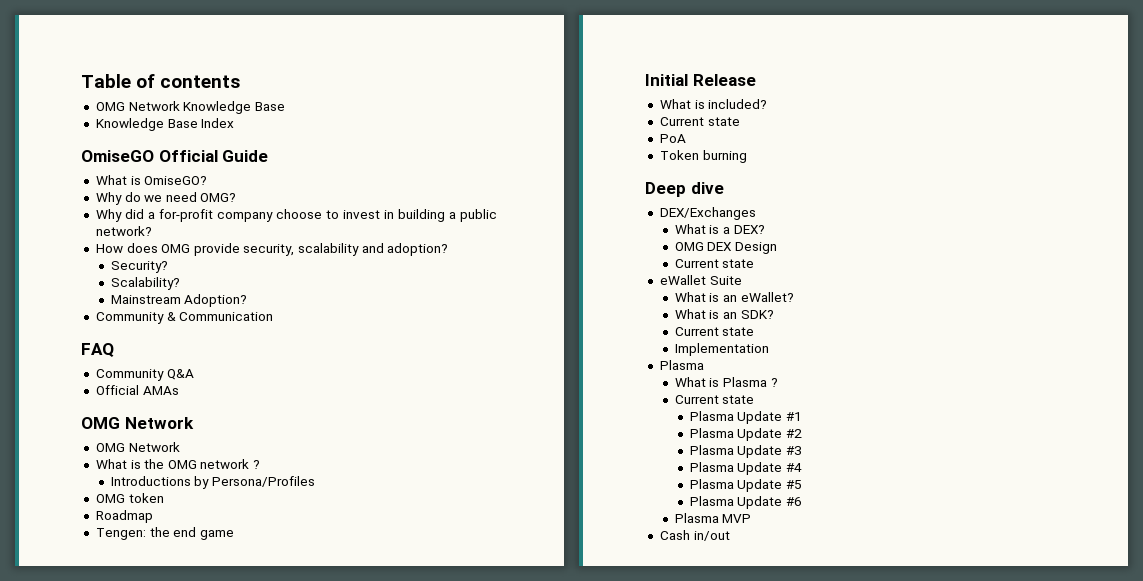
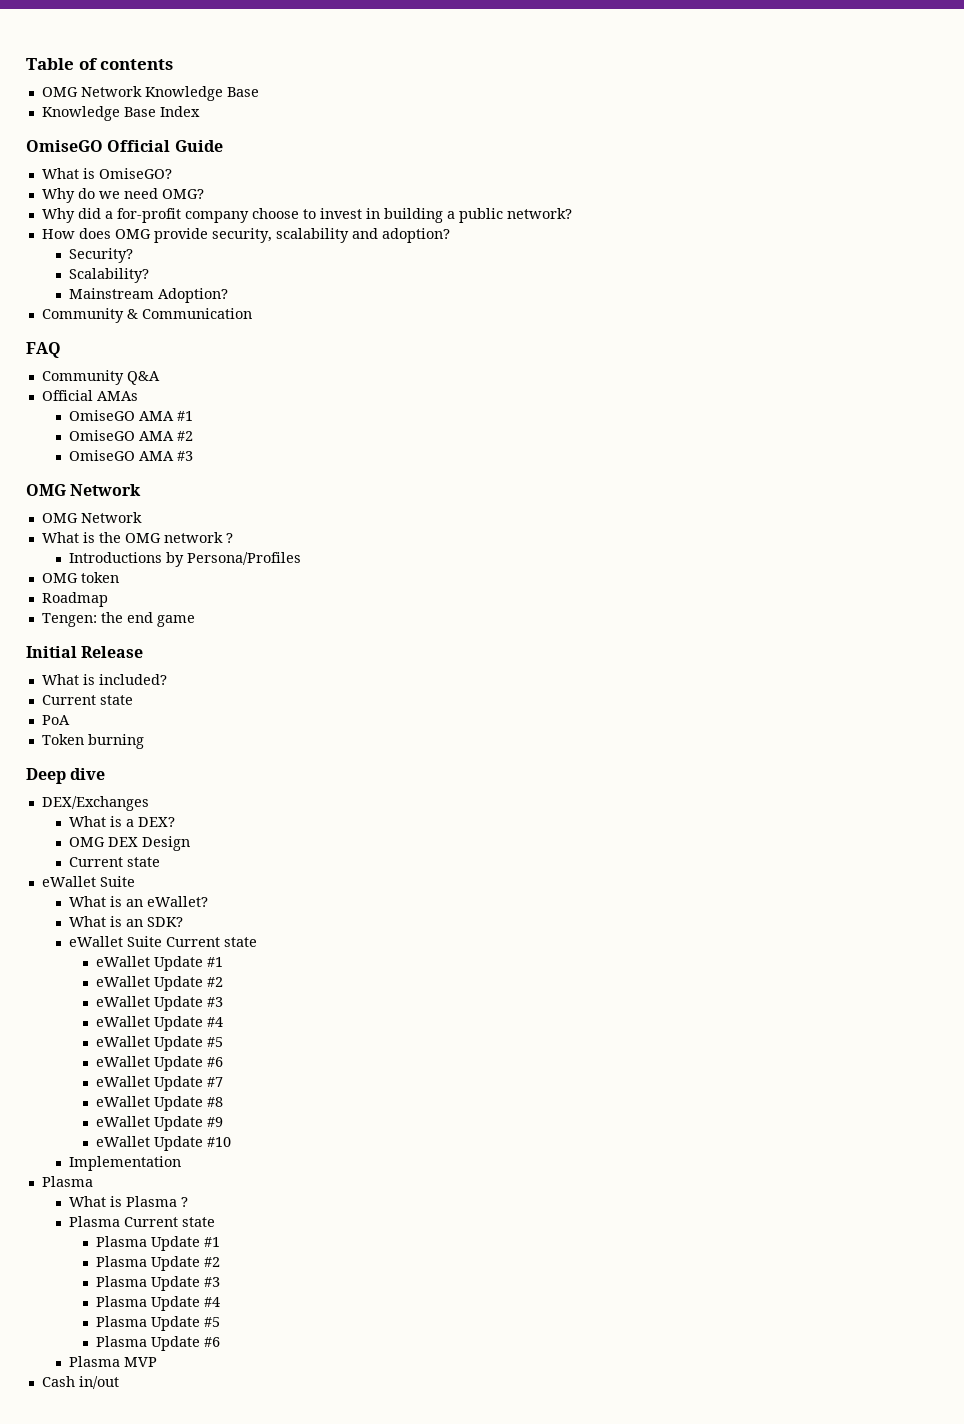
(179, 390) none -> [68,410,193,421] [68,430,193,441] [68,450,193,461] // OmiseGO AMA #1 // OmiseGO AMA #2 // OmiseGO AMA #3
[674,327,755,336] Current state -> [68,936,257,947] [95,956,223,971] [95,976,223,991] [95,996,223,1011] [95,1016,223,1031] [95,1036,223,1051] [95,1056,223,1071] [95,1076,223,1091] [95,1096,223,1111] [95,1116,223,1131] [95,1136,231,1151] eWallet Suite Current state // eWallet Update #1 // eWallet Update #2 // eWallet Update #3 // eWallet Update #4 // eWallet Update #5 // eWallet Update #6 // eWallet Update #7 // eWallet Update #8 // eWallet Update #9 // eWallet Update #10
(778, 382) none -> [68,1216,120,1227] Plasma

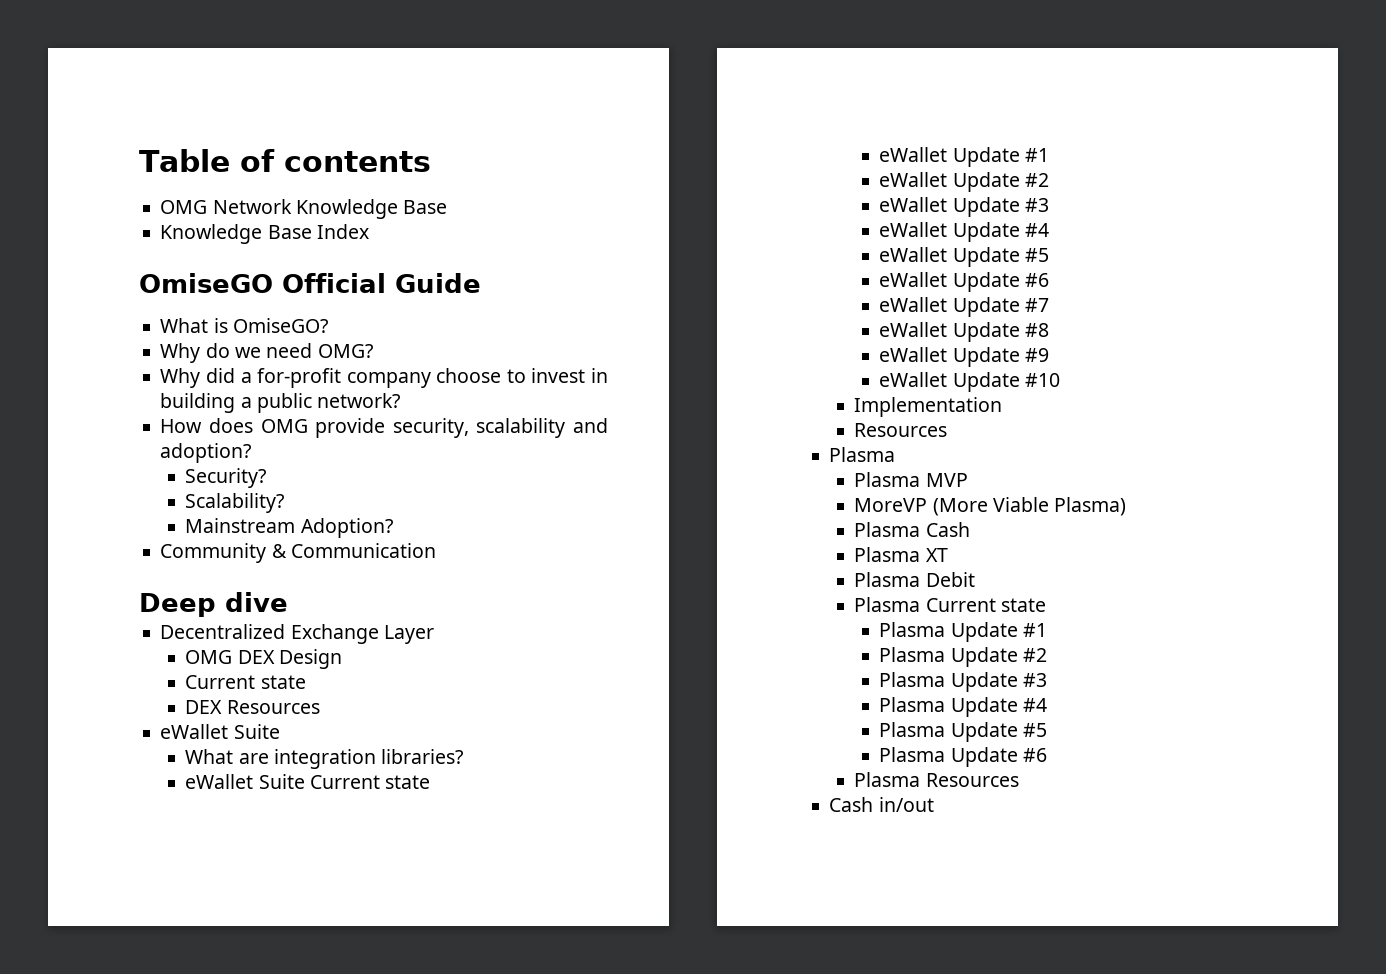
[26,342,61,358] [41,370,160,385] [41,390,138,401] [68,410,193,421] [68,430,193,441] [68,450,193,461] [26,484,142,496] [41,512,142,523] [41,532,233,543] [68,552,301,567] [41,572,119,583] [41,592,108,607] [41,612,195,627] [26,646,144,658] [41,674,167,685] [41,695,133,705] [41,715,70,725] [41,734,144,749] [26,768,106,784] [41,796,149,811] [68,816,175,827] FAQ // Community Q&A // Official AMAs // OmiseGO AMA #1 // OmiseGO AMA #2 // OmiseGO AMA #3 // OMG Network // OMG Network // What is the OMG network ? // Introductions by Persona/Profiles // OMG token // Roadmap // Tengen: the end game // Initial Release // What is included? // Current state // PoA // Token burning // Deep dive // DEX/Exchanges // What is a DEX? -> [139,592,288,617] [160,624,434,644] Deep dive // Decentralized Exchange Layer
(160, 862) none -> [185,700,320,714] // DEX Resources
[109,896,208,907] [68,916,183,927] is an eWallet? // What is an SDK? -> [238,749,464,769] are integration libraries?
(181, 1163) none -> [854,423,948,437] // Resources
[68,1196,188,1207] What is Plasma ? -> [854,472,968,487] [854,497,1127,516] [854,522,970,537] [854,547,948,562] [854,572,975,587] Plasma MVP // MoreVP (More Viable Plasma) // Plasma Cash // Plasma XT // Plasma Debit
[123,1357,157,1367] MVP -> [925,773,1019,787] Resources

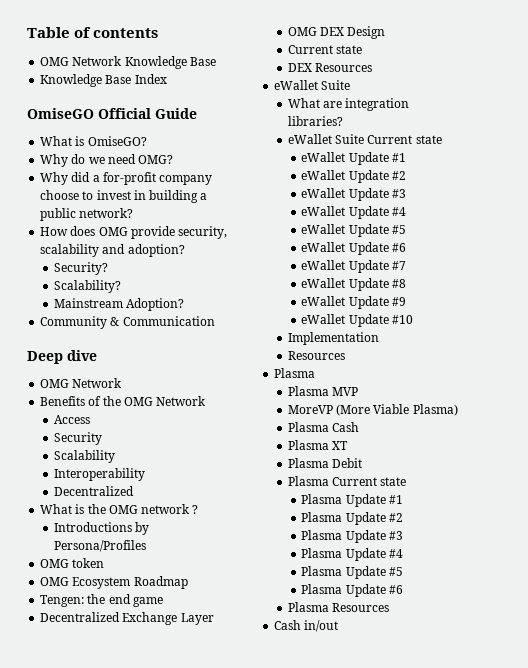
(288, 602) none -> [40,378,123,388] [40,396,207,406] [53,415,90,424] [53,432,102,445] [53,450,115,463] [53,468,145,481] [53,486,134,496] [40,504,199,514] [53,522,150,535] [53,540,146,552] [40,558,105,568] [40,576,188,589] [40,594,163,607] // OMG Network // Benefits of the OMG Network // Access // Security // Scalability // Interoperability // Decentralized // What is the OMG network ? // Introductions by Persona/Profiles // OMG token // OMG Ecosystem Roadmap // Tengen: the end game

